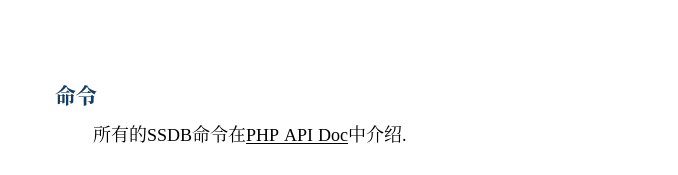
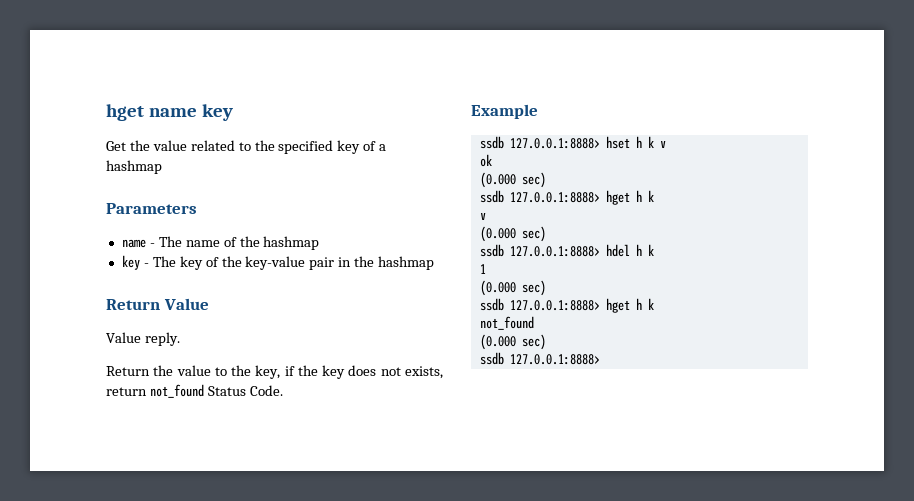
[55,85,97,106] [92,125,407,143] 命令 // 所有的SSDB命令在PHP API Doc中介绍. -> [106,104,233,121] [106,140,387,154] [106,160,162,174] [106,203,197,214] [121,236,320,250] [121,255,435,270] [106,298,209,310] [106,332,180,346] [106,365,443,379] [106,384,283,398] [471,104,538,119] [479,136,666,149] [479,154,492,167] [479,172,546,188] [479,190,654,205] [479,213,486,220] [479,226,546,242] [479,244,654,257] [479,264,486,274] [479,280,546,296] [479,298,654,313] [479,316,534,330] [479,334,546,350] [479,352,600,365] hget name key // Get the value related to the specified key of a hashmap // Parameters // name - The name of the hashmap // key - The key of the key-value pair in the hashmap // Return Value // Value reply. // Return the value to the key, if the key does not exists, return not_found Status Code. // Example // ssdb 127.0.0.1:8888> hset h k v // ok // (0.000 sec) // ssdb 127.0.0.1:8888> hget h k // v // (0.000 sec) // ssdb 127.0.0.1:8888> hdel h k // 1 // (0.000 sec) // ssdb 127.0.0.1:8888> hget h k // not_found // (0.000 sec) // ssdb 127.0.0.1:8888>

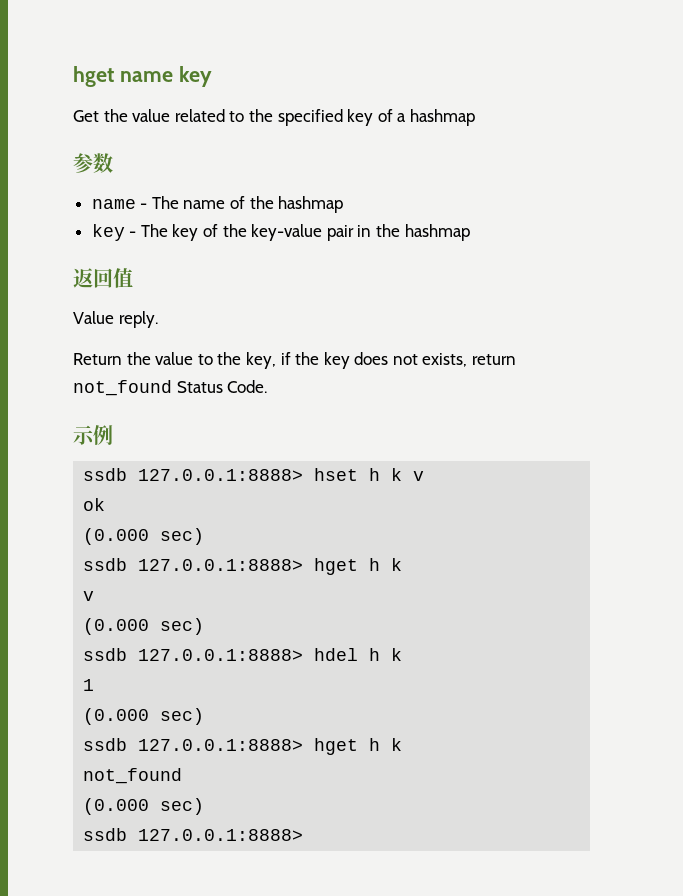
[106,203,197,214] Parameters -> [73,153,113,173] 参数
[106,298,209,310] Return Value -> [73,268,133,288] 返回值
[471,104,538,119] Example -> [73,424,113,445] 示例

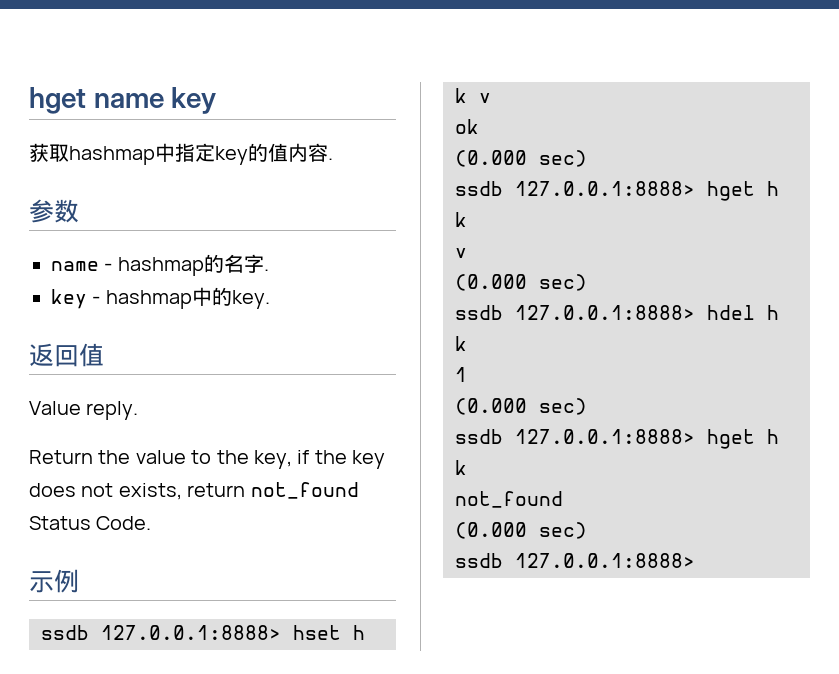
[73,109,475,126] Get the value related to the specified key of a hashmap -> [29,143,333,165] 获取hashmap中指定key的值内容.
[151,196,344,213] The name of the hashmap -> [117,254,269,276] hashmap的名字.
[140,224,470,241] The key of the key-value pair in the hashmap -> [105,287,270,309] hashmap中的key.

